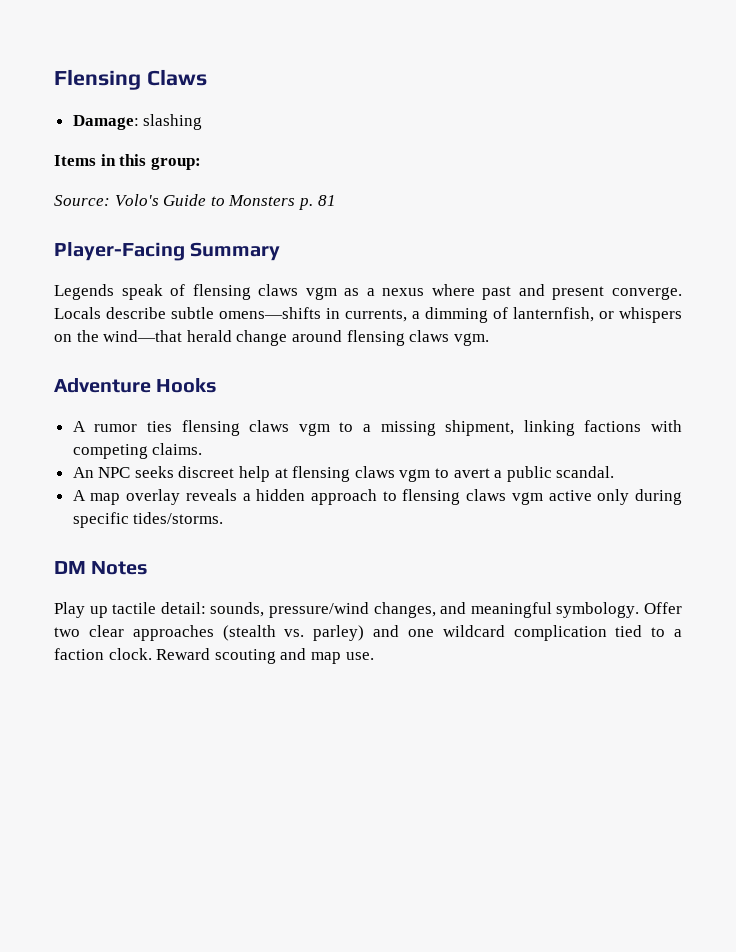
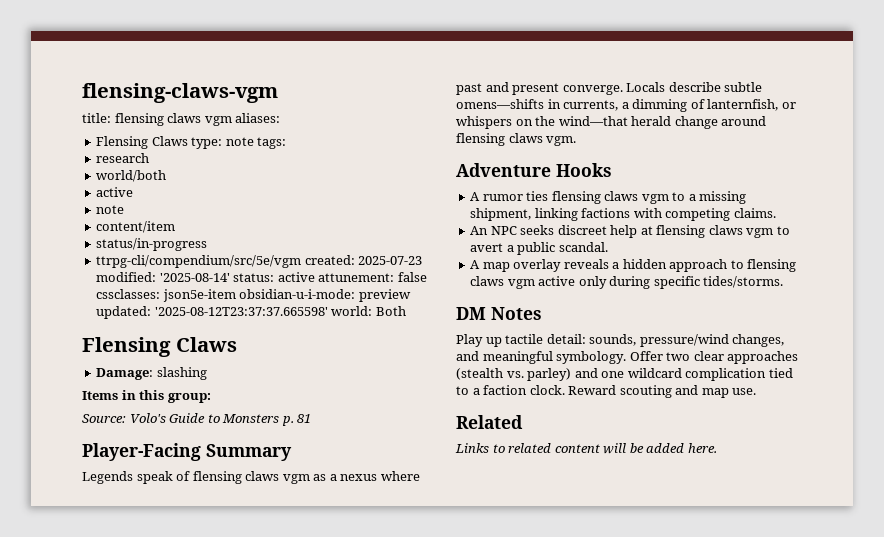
(54, 79) none -> [82,83,278,103] [82,113,281,126] [96,136,287,149] [96,153,150,163] [96,170,167,182] [96,187,134,197] [96,205,125,214] [96,221,176,233] [96,238,208,251] [96,255,423,268] [96,272,427,282] [96,289,411,302] [96,306,406,319] flensing-claws-vgm // title: flensing claws vgm aliases: // Flensing Claws type: note tags: // research // world/both // active // note // content/item // status/in-progress // ttrpg-cli/compendium/src/5e/vgm created: 2025-07-23 modified: '2025-08-14' status: active attunement: false cssclasses: json5e-item obsidian-u-i-mode: preview updated: '2025-08-12T23:37:37.665598' world: Both //
(374, 656) none -> [456,415,523,429] [455,443,717,454] // Related // Links to related content will be added here.

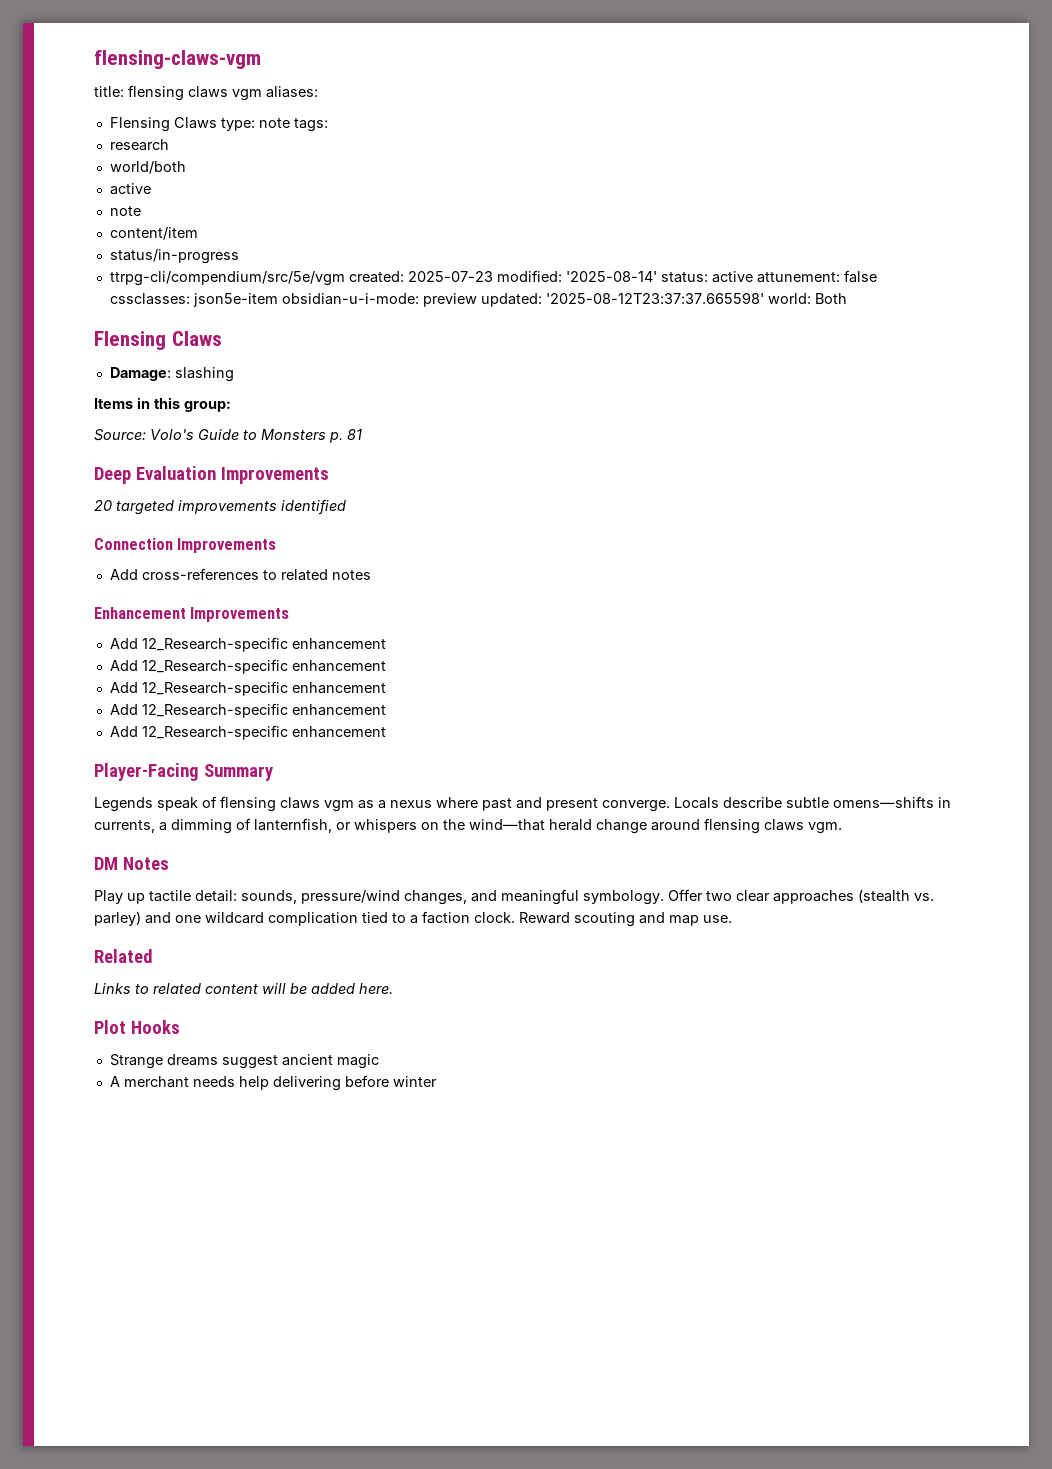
(312, 418) none -> [94,466,329,484] [94,499,346,515] [94,538,277,553] [109,568,371,581] [94,607,290,622] [109,637,386,652] [109,659,386,674] [109,681,386,696] [109,703,386,718] [109,725,386,740] // Deep Evaluation Improvements // 20 targeted improvements identified // Connection Improvements // Add cross-references to related notes // Enhancement Improvements // Add 12_Research-specific enhancement // Add 12_Research-specific enhancement // Add 12_Research-specific enhancement // Add 12_Research-specific enhancement // Add 12_Research-specific enhancement
[456,163,612,177] [470,191,747,204] [470,208,776,221] [470,225,790,238] [470,242,608,255] [470,259,797,272] [470,276,784,289] // Adventure Hooks // A rumor ties flensing claws vgm to a missing shipment, linking factions with competing claims. // An NPC seeks discreet help at flensing claws vgm to avert a public scandal. // A map overlay reveals a hidden approach to flensing claws vgm active only during specific tides/storms. -> (842, 828) none
(717, 448) none -> [94,1020,180,1034] [109,1054,379,1069] [109,1075,437,1091] // Plot Hooks // Strange dreams suggest ancient magic // A merchant needs help delivering before winter

